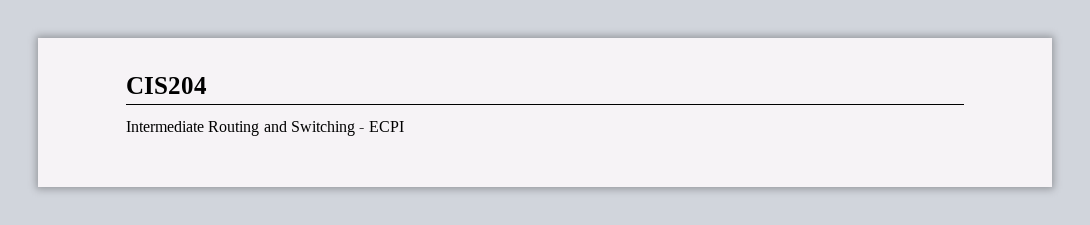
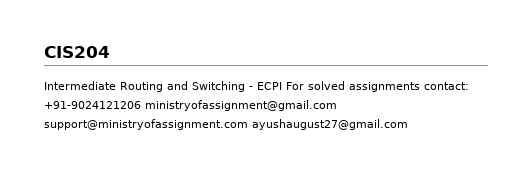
(404, 126) none -> [286,81,469,92] [44,100,337,111] [44,119,408,130] For solved assignments contact: +91-9024121206 ministryofassignment@gmail.com support@ministryofassignment.com ayushaugust27@gmail.com

